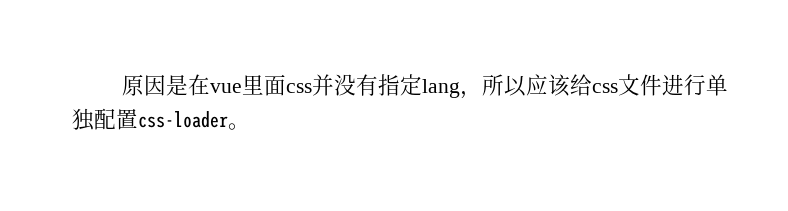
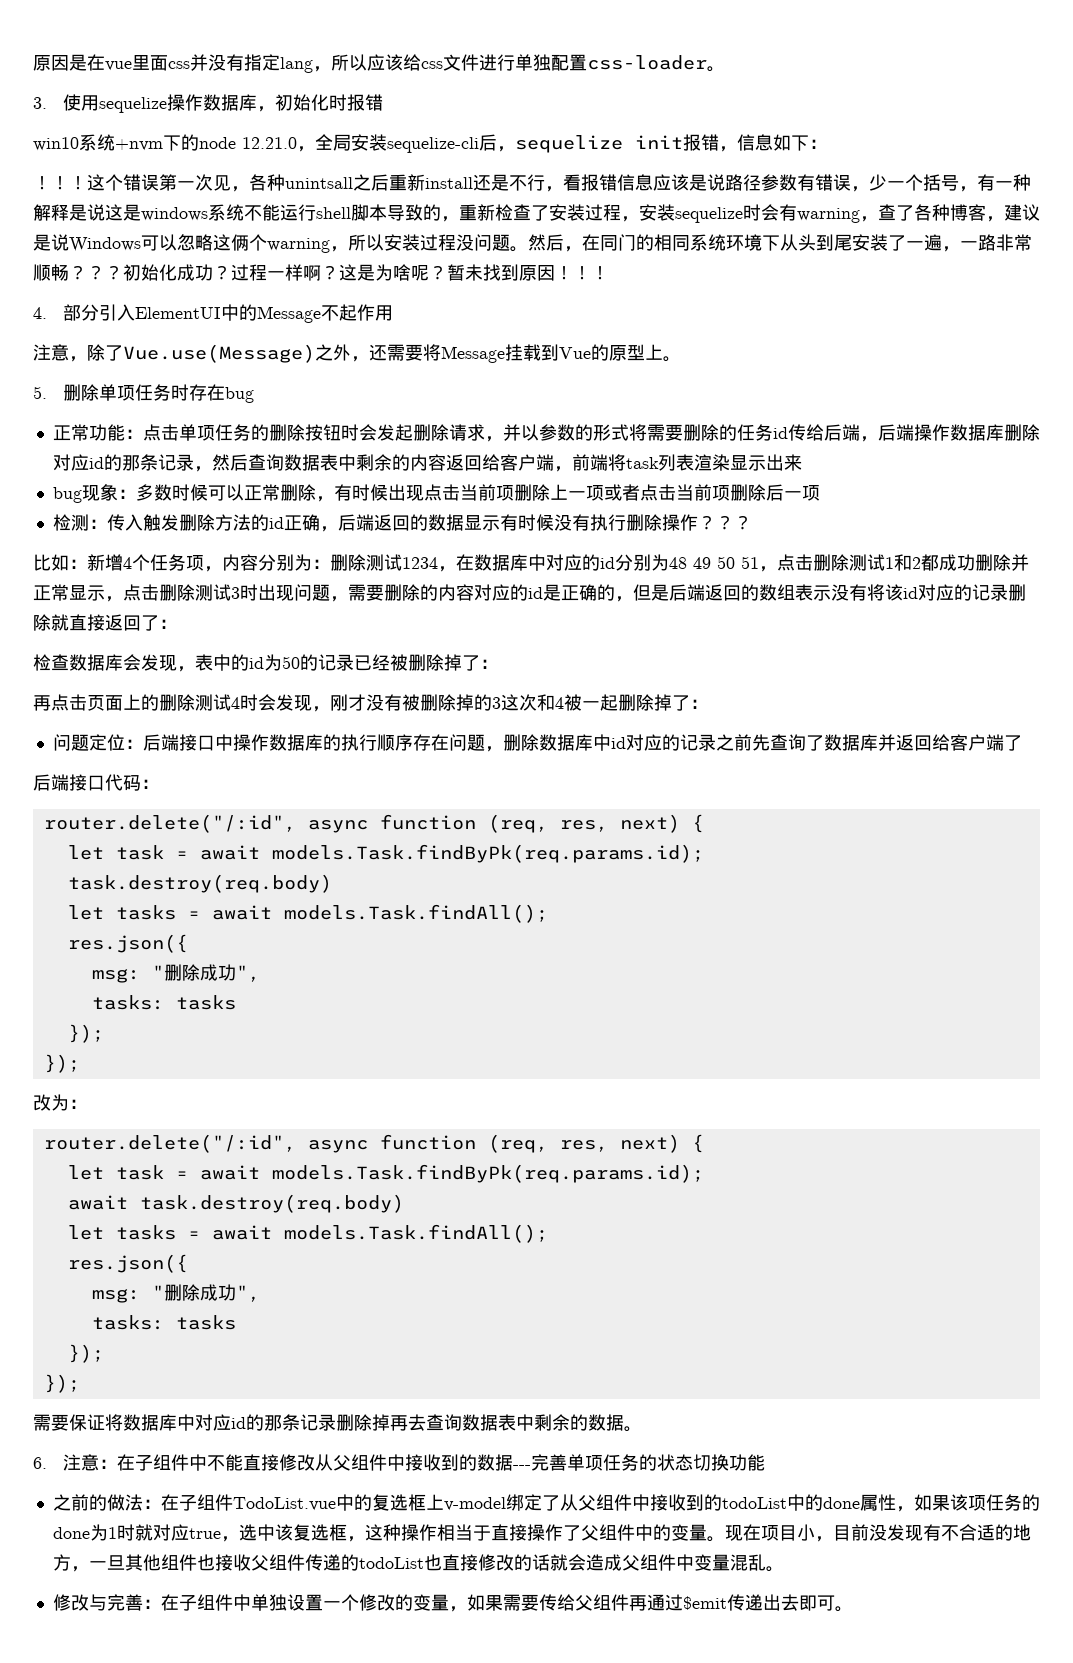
(250, 126) none -> [33,94,383,113] [33,134,827,153] [33,174,1031,192] [33,204,1040,223] [33,234,1032,253] [33,264,609,281] [33,304,393,323] [33,344,681,363] [33,384,254,403] [52,424,1040,442] [52,454,802,472] [52,484,820,503] [52,514,752,532] [33,554,1029,572] [33,584,1026,602] [33,614,177,631] [33,654,498,672] [33,694,708,712] [52,734,1022,752] [33,774,159,791] [43,814,704,833] [67,844,704,863] [67,874,332,893] [67,904,548,923] [67,934,188,953] [91,964,260,983] [91,995,236,1010] [67,1024,104,1043] [43,1054,80,1073] [33,1094,87,1111] [43,1134,704,1153] [67,1164,704,1183] [67,1194,404,1213] [67,1224,548,1243] [67,1254,188,1273] [91,1284,260,1303] [91,1315,236,1330] [67,1344,104,1363] [43,1374,80,1393] [33,1414,642,1432] [33,1454,765,1471] [52,1494,1040,1512] [52,1524,1031,1542] [52,1554,784,1572] [52,1594,853,1612] // 3.使用sequelize操作数据库，初始化时报错 // win10系统+nvm下的node 12.21.0，全局安装sequelize-cli后，sequelize init报错，信息如下： // ！！！这个错误第一次见，各种unintsall之后重新install还是不行，看报错信息应该是说路径参数有错误，少一个括号，有一种解释是说这是windows系统不能运行shell脚本导致的，重新检查了安装过程，安装sequelize时会有warning，查了各种博客，建议是说Windows可以忽略这俩个warning，所以安装过程没问题。然后，在同门的相同系统环境下从头到尾安装了一遍，一路非常顺畅？？？初始化成功？过程一样啊？这是为啥呢？暂未找到原因！！！ // 4.部分引入ElementUI中的Message不起作用 // 注意，除了Vue.use(Message)之外，还需要将Message挂载到Vue的原型上。 // 5.删除单项任务时存在bug // 正常功能：点击单项任务的删除按钮时会发起删除请求，并以参数的形式将需要删除的任务id传给后端，后端操作数据库删除对应id的那条记录，然后查询数据表中剩余的内容返回给客户端，前端将task列表渲染显示出来 // bug现象：多数时候可以正常删除，有时候出现点击当前项删除上一项或者点击当前项删除后一项 // 检测：传入触发删除方法的id正确，后端返回的数据显示有时候没有执行删除操作？？？ // 比如：新增4个任务项，内容分别为：删除测试1234，在数据库中对应的id分别为48 49 50 51，点击删除测试1和2都成功删除并正常显示，点击删除测试3时出现问题，需要删除的内容对应的id是正确的，但是后端返回的数组表示没有将该id对应的记录删除就直接返回了： // 检查数据库会发现，表中的id为50的记录已经被删除掉了： // 再点击页面上的删除测试4时会发现，刚才没有被删除掉的3这次和4被一起删除掉了： // 问题定位：后端接口中操作数据库的执行顺序存在问题，删除数据库中id对应的记录之前先查询了数据库并返回给客户端了 // 后端接口代码： // router.delete("/:id", async function (req, res, next) { // let task = await models.Task.findByPk(req.params.id); // task.destroy(req.body) // let tasks = await models.Task.findAll(); // res.json({ // msg: "删除成功", // tasks: tasks // }); // }); // 改为： // router.delete("/:id", async function (req, res, next) { // let task = await models.Task.findByPk(req.params.id); // await task.destroy(req.body) // let tasks = await models.Task.findAll(); // res.json({ // msg: "删除成功", // tasks: tasks // }); // }); // 需要保证将数据库中对应id的那条记录删除掉再去查询数据表中剩余的数据。 // 6.注意：在子组件中不能直接修改从父组件中接收到的数据---完善单项任务的状态切换功能 // 之前的做法：在子组件TodoList.vue中的复选框上v-model绑定了从父组件中接收到的todoList中的done属性，如果该项任务的done为1时就对应true，选中该复选框，这种操作相当于直接操作了父组件中的变量。现在项目小，目前没发现有不合适的地方，一旦其他组件也接收父组件传递的todoList也直接修改的话就会造成父组件中变量混乱。 // 修改与完善：在子组件中单独设置一个修改的变量，如果需要传给父组件再通过$emit传递出去即可。

